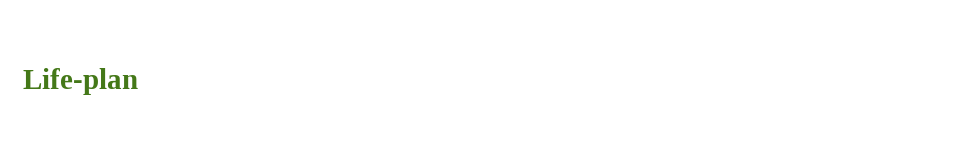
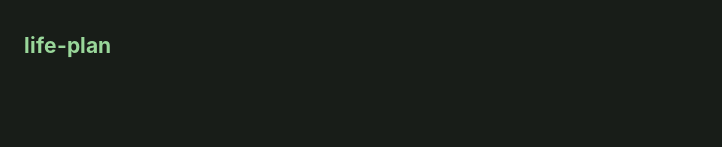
[23,68,138,95] Life-plan -> [24,36,111,58] life-plan

